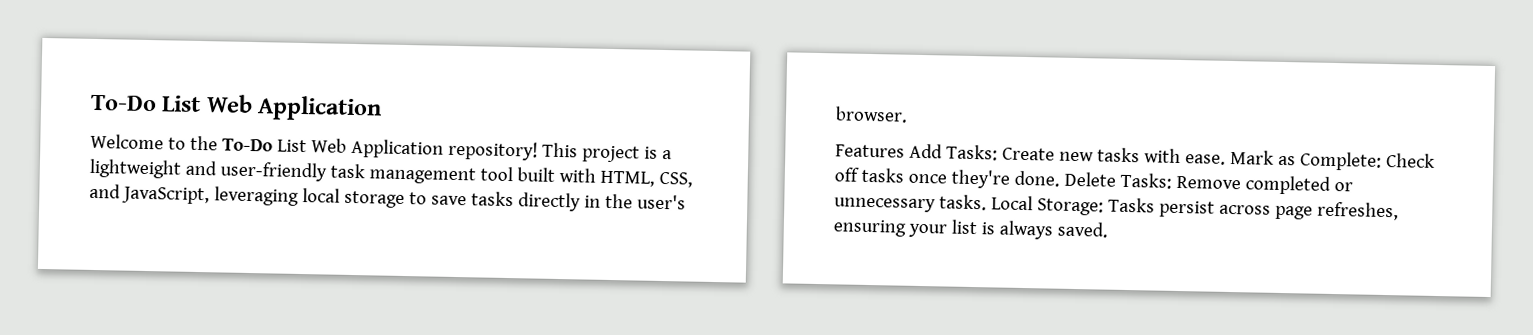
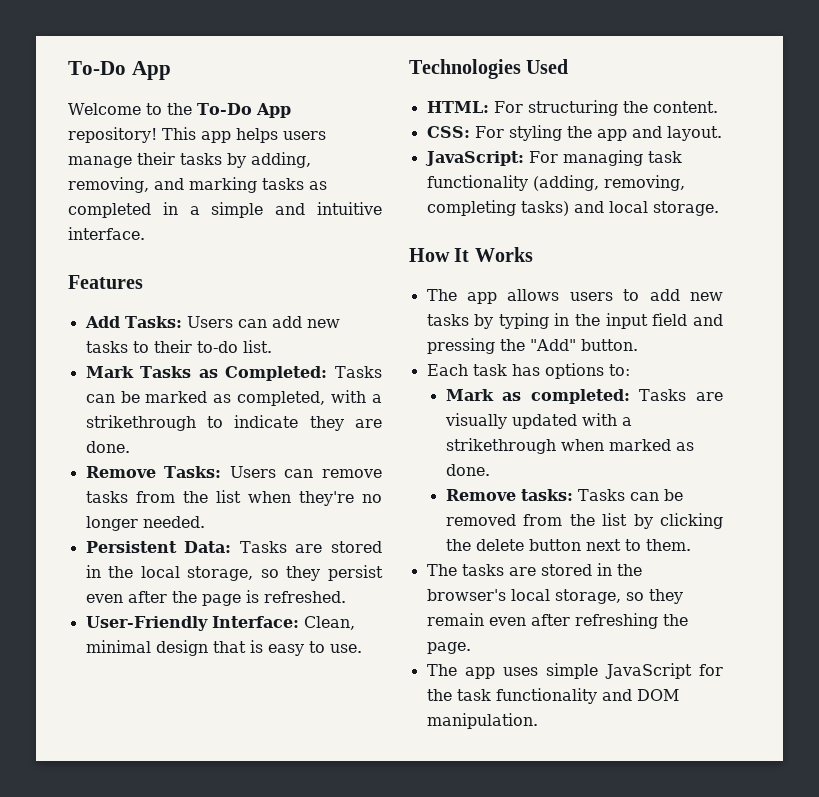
[90,94,383,122] To-Do List Web Application -> [68,61,171,80] To-Do App
[276,138,672,163] [89,158,693,188] [89,183,686,212] [835,106,908,123] [835,143,1435,171] [834,167,1353,195] [834,194,1399,221] [833,219,1108,240] List Web Application repository! This project is a lightweight and user-friendly task management tool built with HTML, CSS, and JavaScript, leveraging local storage to save tasks directly in the user's browser. // Features Add Tasks: Create new tasks with ease. Mark as Complete: Check off tasks once they're done. Delete Tasks: Remove completed or unnecessary tasks. Local Storage: Tasks persist across page refreshes, ensuring your list is always saved. -> [255,103,291,118] [68,127,326,143] [68,152,311,168] [68,177,327,193] [68,202,382,218] [68,227,145,240] [68,275,143,289] [84,316,340,328] [85,340,272,353] [85,366,383,381] [85,390,382,406] [85,415,382,431] [85,441,130,453] [85,466,382,478] [85,490,382,506] [85,516,205,531] [85,541,382,553] [85,565,383,581] [85,590,346,606] [85,616,355,631] [85,640,362,656] [409,59,569,79] [426,100,718,116] [426,125,722,141] [424,150,682,166] [426,175,685,191] [426,200,719,216] [409,247,533,262] [426,289,723,304] [426,313,723,329] [426,338,638,354] [426,363,630,379] [445,389,723,404] [444,413,632,429] [445,438,694,454] [445,464,490,476] [445,489,683,501] [445,513,723,529] [445,539,691,551] [426,563,642,576] [426,589,683,604] [426,613,688,629] [426,642,471,654] [426,663,723,679] [426,688,679,704] [426,713,538,729] App repository! This app helps users manage their tasks by adding, removing, and marking tasks as completed in a simple and intuitive interface. // Features // Add Tasks: Users can add new tasks to their to-do list. // Mark Tasks as Completed: Tasks can be marked as completed, with a strikethrough to indicate they are done. // Remove Tasks: Users can remove tasks from the list when they're no longer needed. // Persistent Data: Tasks are stored in the local storage, so they persist even after the page is refreshed. // User-Friendly Interface: Clean, minimal design that is easy to use. // Technologies Used // HTML: For structuring the content. // CSS: For styling the app and layout. // JavaScript: For managing task functionality (adding, removing, completing tasks) and local storage. // How It Works // The app allows users to add new tasks by typing in the input field and pressing the "Add" button. // Each task has options to: // Mark as completed: Tasks are visually updated with a strikethrough when marked as done. // Remove tasks: Tasks can be removed from the list by clicking the delete button next to them. // The tasks are stored in the browser's local storage, so they remain even after refreshing the page. // The app uses simple JavaScript for the task functionality and DOM manipulation.

